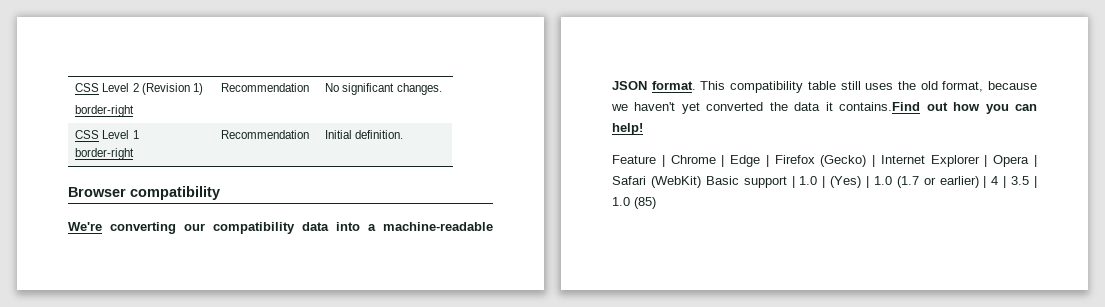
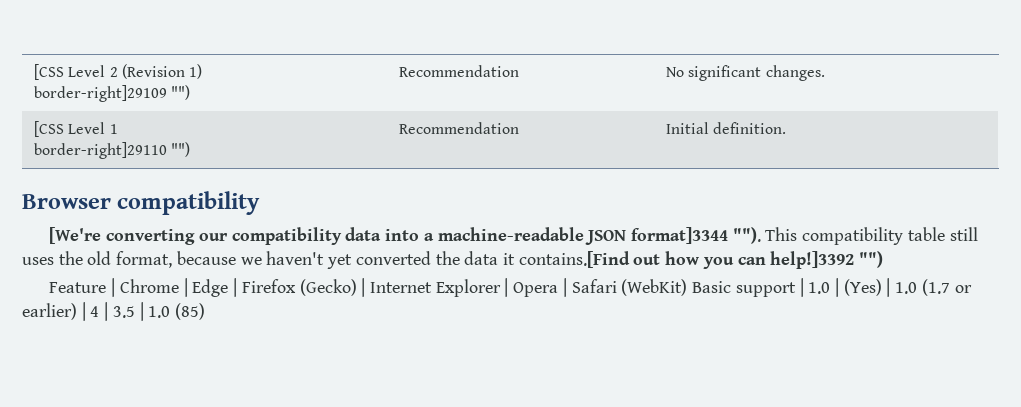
[75,83,100,92] CSS -> [34,64,65,80] [CSS
[75,105,135,117] border-right -> [34,85,191,102] border-right]29109 "")
[75,130,100,139] CSS -> [34,121,65,137] [CSS
[75,148,135,160] border-right -> [34,142,191,159] border-right]29110 "")
[68,222,102,231] We're -> [49,227,102,244] [We're
[651,81,696,90] format. -> [631,227,761,244] format]3344 "").
[839,102,921,111] contains.Find -> [518,251,630,268] contains.[Find
[612,123,643,135] help! -> [770,251,884,269] help!]3392 "")

